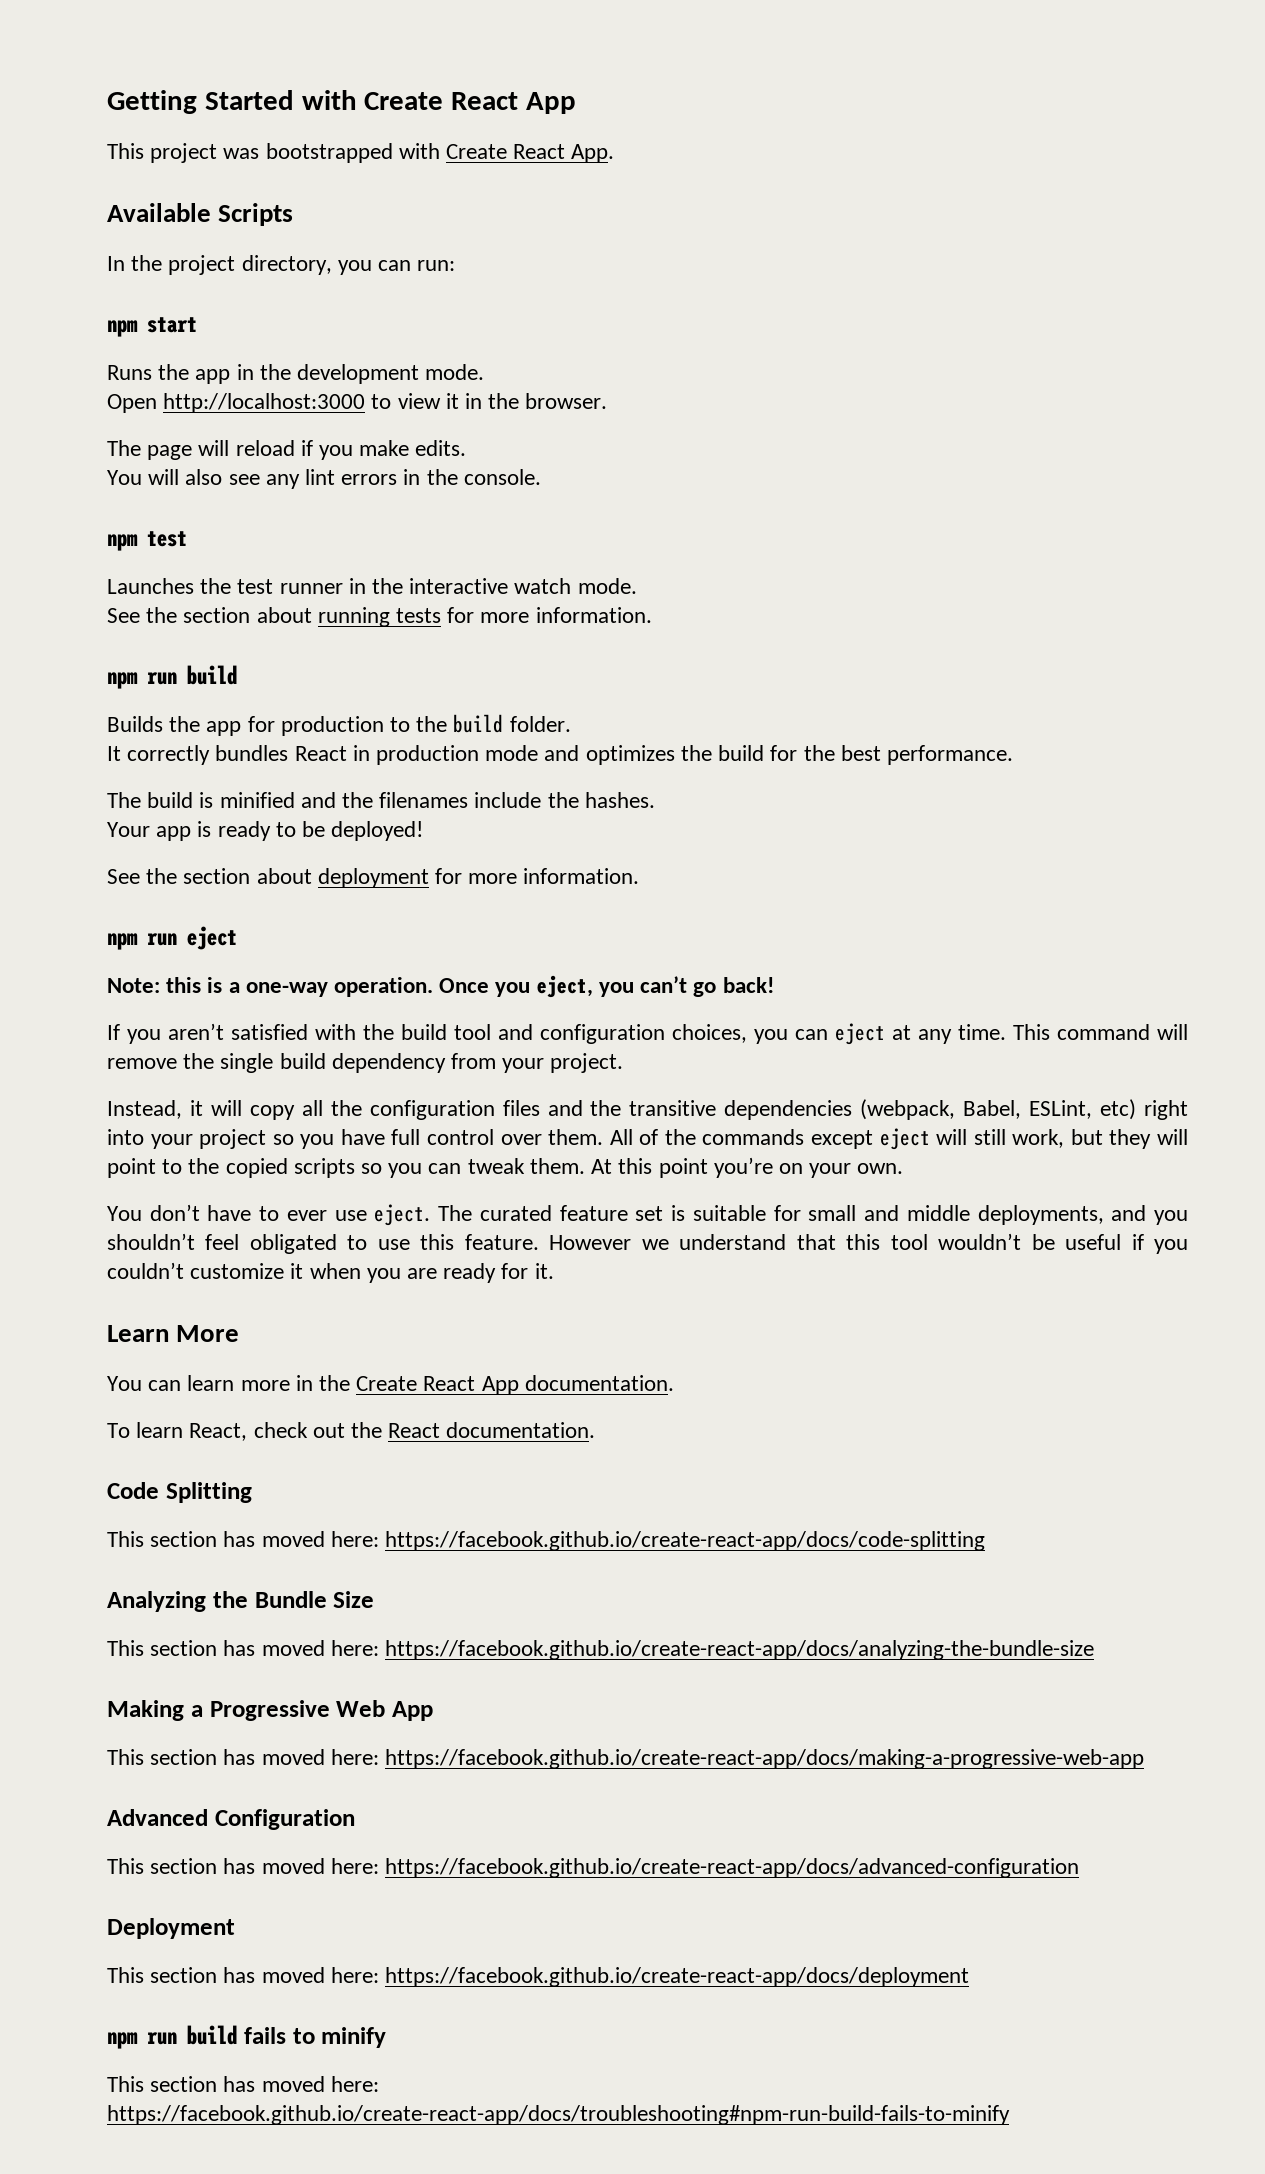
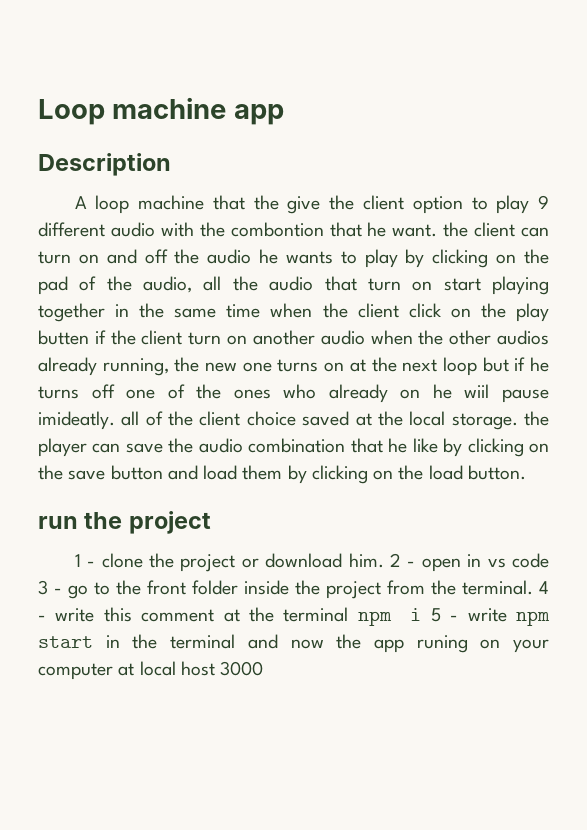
[107,90,577,114] [107,143,615,163] [107,203,294,226] [107,255,456,275] [107,317,197,337] [107,364,485,384] [107,393,608,413] [107,440,467,460] [107,469,541,489] [107,531,187,551] [107,578,637,594] [107,607,652,627] [107,665,237,689] [107,714,571,736] [107,745,1013,765] [107,792,655,808] [107,821,424,841] [107,868,640,888] [107,926,237,950] [107,975,774,998] [107,1023,1188,1045] [107,1053,624,1073] [107,1099,1188,1120] [107,1128,1188,1150] [107,1157,904,1178] [107,1204,1188,1226] [107,1233,1189,1254] [107,1262,554,1283] [107,1325,240,1342] [107,1375,674,1395] [107,1422,596,1441] [107,1482,252,1503] [107,1531,986,1551] [107,1591,375,1612] [107,1640,1095,1660] [107,1700,433,1721] [107,1749,1145,1769] [107,1809,355,1830] [107,1858,1080,1878] [107,1918,235,1939] [107,1967,970,1987] [107,2025,387,2049] [107,2076,379,2092] [107,2105,1010,2125] Getting Started with Create React App // This project was bootstrapped with Create React App. // Available Scripts // In the project directory, you can run: // npm start // Runs the app in the development mode. // Open http://localhost:3000 to view it in the browser. // The page will reload if you make edits. // You will also see any lint errors in the console. // npm test // Launches the test runner in the interactive watch mode. // See the section about running tests for more information. // npm run build // Builds the app for production to the build folder. // It correctly bundles React in production mode and optimizes the build for the best performance. // The build is minified and the filenames include the hashes. // Your app is ready to be deployed! // See the section about deployment for more information. // npm run eject // Note: this is a one-way operation. Once you eject, you can’t go back! // If you aren’t satisfied with the build tool and configuration choices, you can eject at any time. This command will remove the single build dependency from your project. // Instead, it will copy all the configuration files and the transitive dependencies (webpack, Babel, ESLint, etc) right into your project so you have full control over them. All of the commands except eject will still work, but they will point to the copied scripts so you can tweak them. At this point you’re on your own. // You don’t have to ever use eject. The curated feature set is suitable for small and middle deployments, and you shouldn’t feel obligated to use this feature. However we understand that this tool wouldn’t be useful if you couldn’t customize it when you are ready for it. // Learn More // You can learn more in the Create React App documentation. // To learn React, check out the React documentation. // Code Splitting // This section has moved here: https://facebook.github.io/create-react-app/docs/code-splitting // Analyzing the Bundle Size // This section has moved here: https://facebook.github.io/create-react-app/docs/analyzing-the-bundle-size // Making a Progressive Web App // This section has moved here: https://facebook.github.io/create-react-app/docs/making-a-progressive-web-app // Advanced Configuration // This section has moved here: https://facebook.github.io/create-react-app/docs/advanced-configuration // Deployment // This section has moved here: https://facebook.github.io/create-react-app/docs/deployment // npm run build fails to minify // This section has moved here: https://facebook.github.io/create-react-app/docs/troubleshooting#npm-run-build-fails-to-minify -> [38,97,284,125] [38,153,171,176] [74,195,549,214] [38,222,549,237] [38,249,550,268] [38,276,549,295] [38,303,549,322] [38,330,549,345] [38,357,549,376] [38,384,549,403] [38,411,550,430] [38,438,549,457] [38,465,526,484] [38,511,211,534] [74,553,549,572] [38,580,549,599] [38,607,550,626] [38,634,549,653] [38,661,264,680] Loop machine app // Description // A loop machine that the give the client option to play 9 different audio with the combontion that he want. the client can turn on and off the audio he wants to play by clicking on the pad of the audio, all the audio that turn on start playing together in the same time when the client click on the play butten if the client turn on another audio when the other audios already running, the new one turns on at the next loop but if he turns off one of the ones who already on he wiil pause imideatly. all of the client choice saved at the local storage. the player can save the audio combination that he like by clicking on the save button and load them by clicking on the load button. // run the project // 1 - clone the project or download him. 2 - open in vs code 3 - go to the front folder inside the project from the terminal. 4 - write this comment at the terminal npm i 5 - write npm start in the terminal and now the app runing on your computer at local host 3000

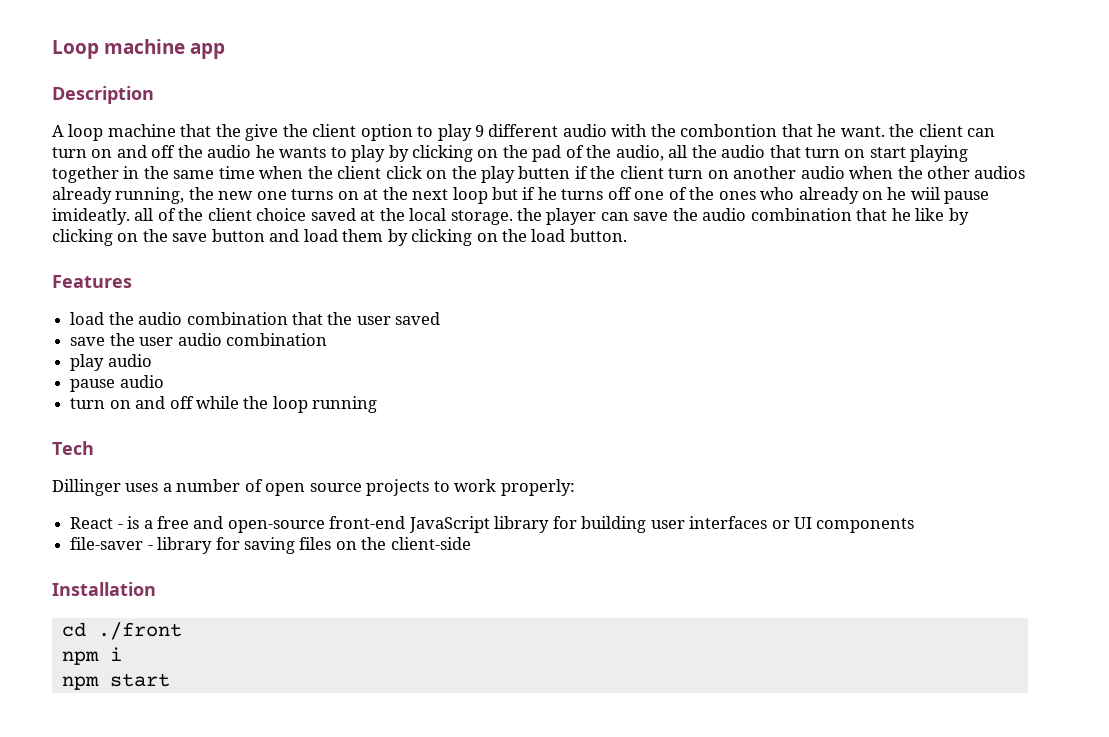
[38,511,211,534] [74,553,549,572] [38,580,549,599] [38,607,550,626] [38,634,549,653] [38,661,264,680] run the project // 1 - clone the project or download him. 2 - open in vs code 3 - go to the front folder inside the project from the terminal. 4 - write this comment at the terminal npm i 5 - write npm start in the terminal and now the app runing on your computer at local host 3000 -> [52,275,132,288] [70,312,441,325] [70,333,327,346] [70,354,152,371] [70,375,164,392] [70,396,378,413] [52,441,94,455] [52,479,575,496] [70,516,915,533] [70,537,471,554] [52,582,156,596] [61,622,182,640] [61,647,122,665] [61,673,170,690] Features // load the audio combination that the user saved // save the user audio combination // play audio // pause audio // turn on and off while the loop running // Tech // Dillinger uses a number of open source projects to work properly: // React - is a free and open-source front-end JavaScript library for building user interfaces or UI components // file-saver - library for saving files on the client-side // Installation // cd ./front // npm i // npm start

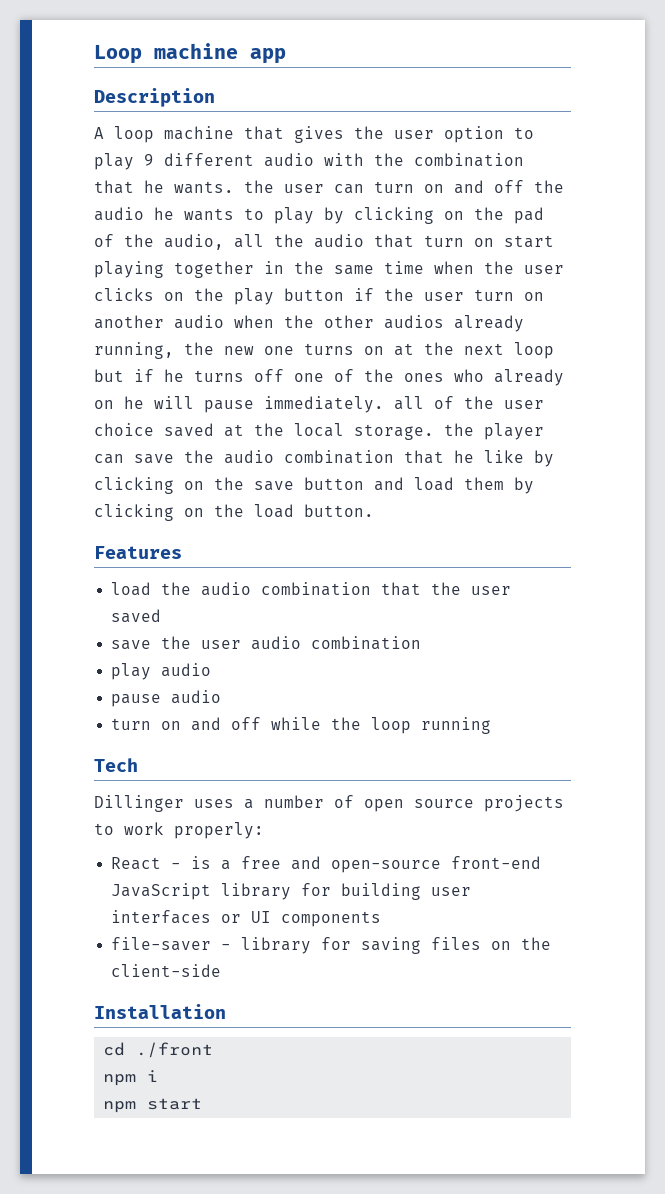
[215,124,357,141] the give the client -> [294,126,434,143] gives the user
[680,124,963,137] combontion that he want. the client -> [414,153,524,167] [94,180,324,194] combination that he wants. the user
[337,166,422,179] client click -> [524,265,564,274] [94,288,154,301] user clicks
[518,166,571,179] butten -> [284,288,344,301] button
[619,166,664,179] client -> [424,292,464,301] user
[910,187,990,204] [52,208,130,225] wiil pause imideatly. -> [154,396,384,413] will pause immediately.
[207,208,252,221] client -> [504,400,544,409] user

